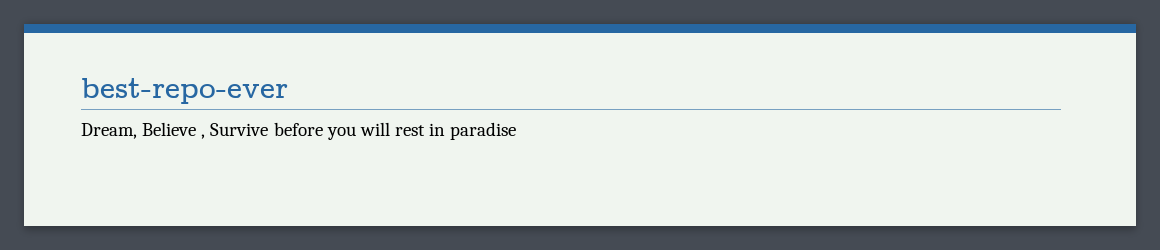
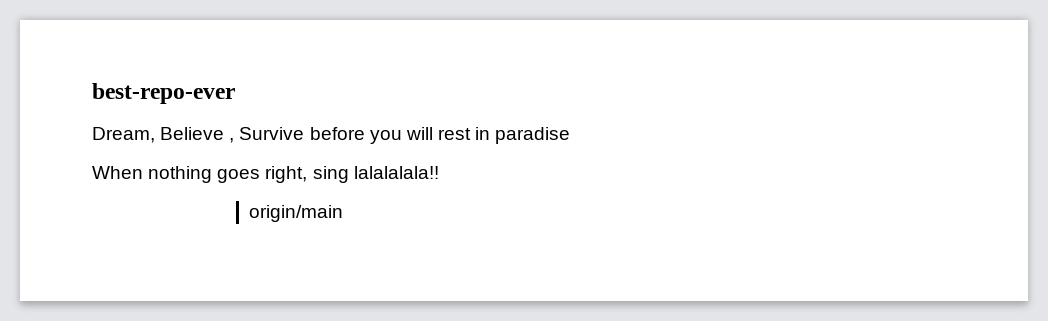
(517, 131) none -> [92,166,439,183] [249,205,344,222] // When nothing goes right, sing lalalalala!! // origin/main

